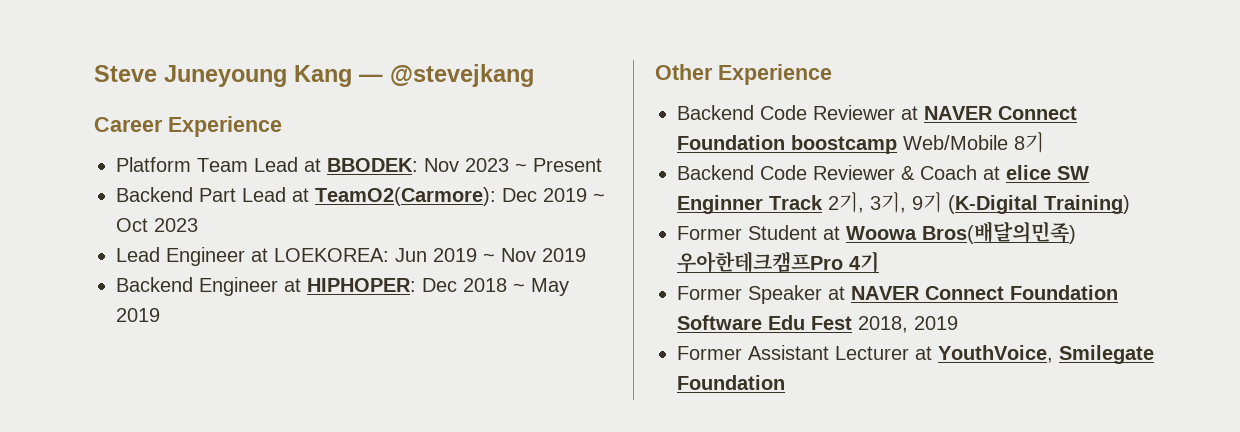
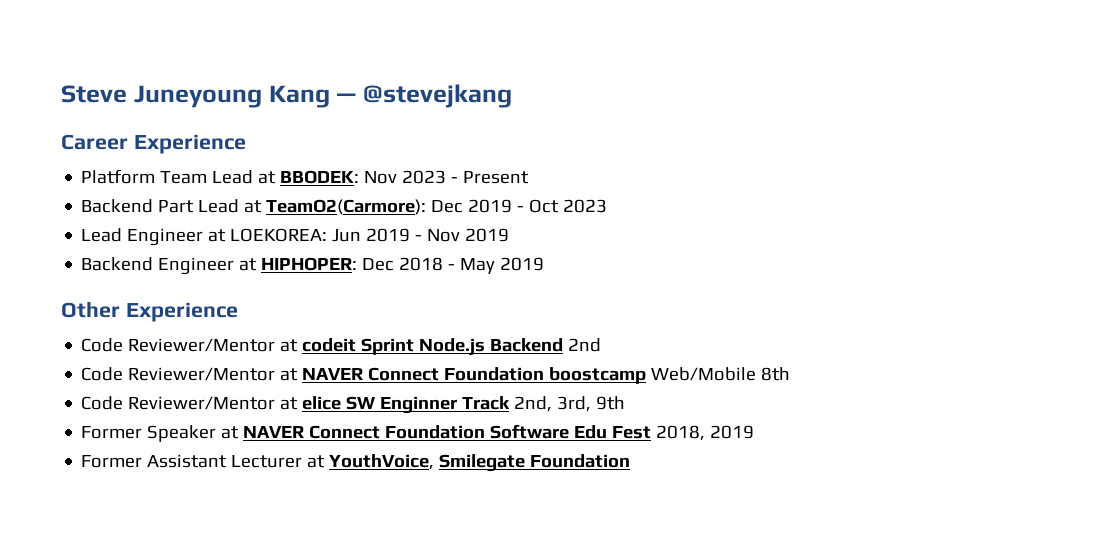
[515,163,527,172] ~ -> [451,177,459,183] -
[593,193,605,202] ~ -> [517,206,525,212] -
[483,253,495,262] ~ -> [415,235,423,241] -
[513,283,525,292] ~ -> [448,264,456,270] -
[677,105,895,120] Backend Code Reviewer -> [81,338,602,356] [81,367,276,381] Code Reviewer/Mentor at codeit Sprint Node.js Backend 2nd // Code Reviewer/Mentor
[1014,132,1044,153] [677,165,977,180] 8기 // Backend Code Reviewer & Coach -> [761,367,791,381] [81,396,276,410] 8th // Code Reviewer/Mentor
[828,192,1130,214] [677,221,1076,244] [677,251,879,273] 2기, 3기, 9기 (K-Digital Training) // Former Student at Woowa Bros(배달의민족) 우아한테크캠프Pro 4기 -> [514,396,626,412] 2nd, 3rd, 9th

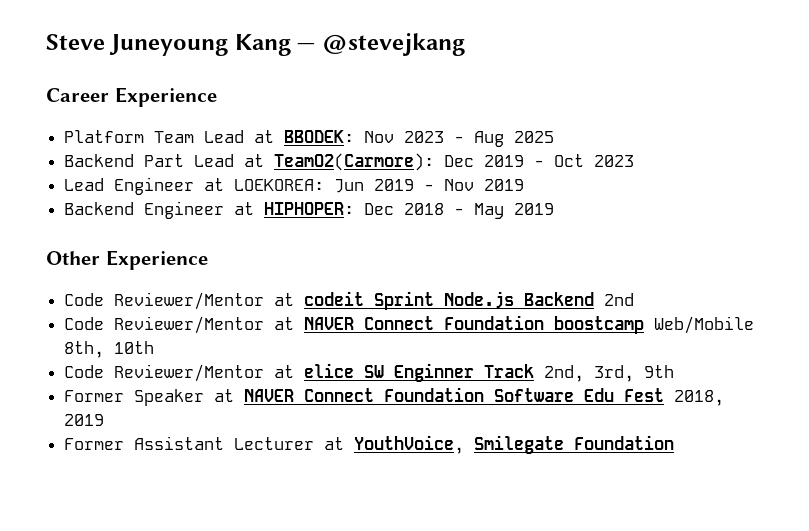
[463,171,530,184] Present -> [474,131,555,147] Aug 2025
[761,367,791,381] 8th -> [64,341,155,358] 8th, 10th

